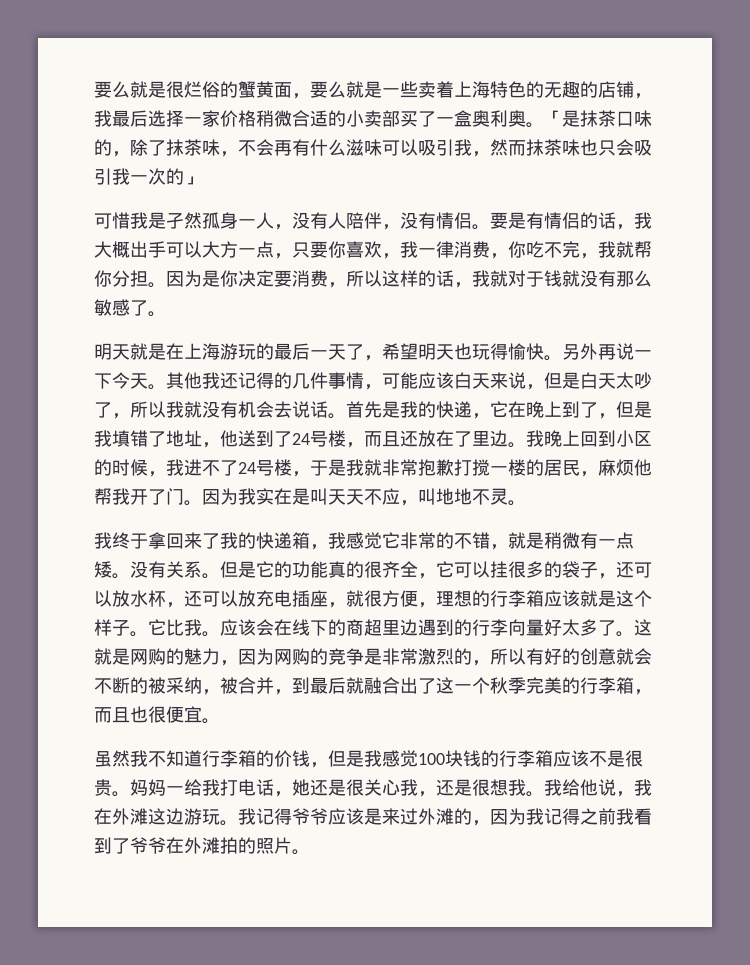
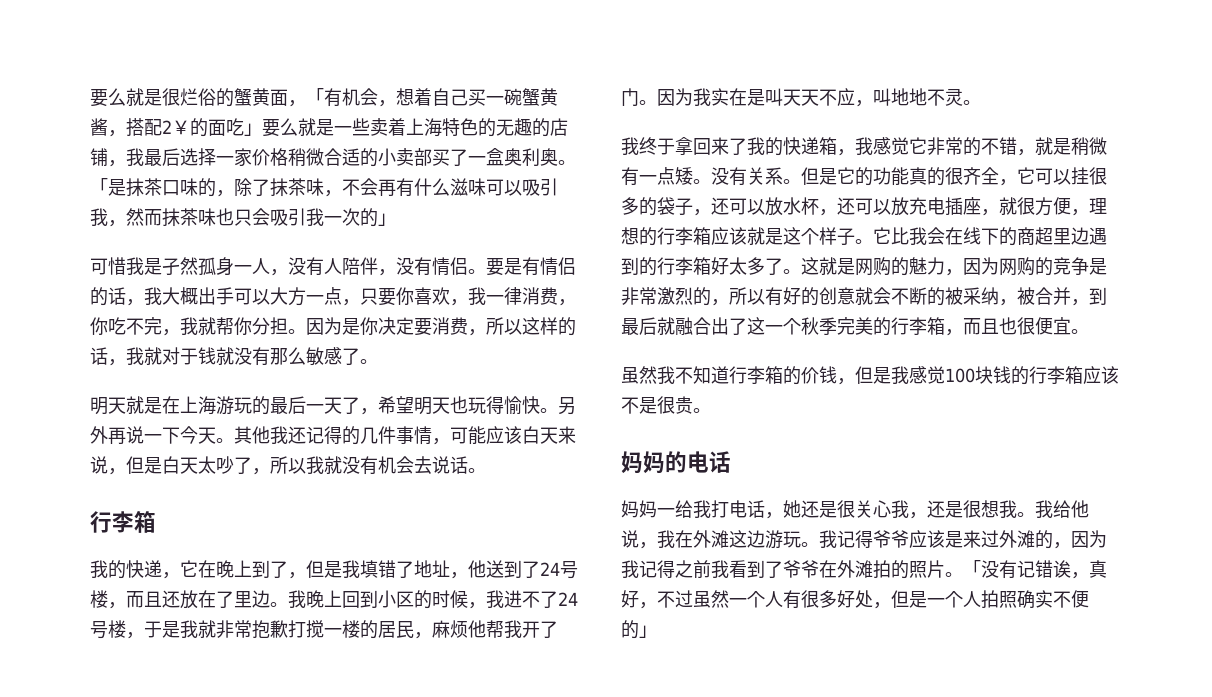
(310, 96) none -> [306,88,558,107] [90,118,262,137] 「有机会，想着自己买一碗蟹黄酱，搭配2￥的面吃」
[346,401,400,418] 首先是 -> [90,511,156,533] // 行李箱 //
[202,619,256,637] 。应该 -> (927, 236) none
[508,619,544,636] 向量 -> [693,257,711,275] 箱
(130, 794) none -> [621,451,731,474] // 妈妈的电话 //
(310, 852) none -> [963,560,1107,579] [621,590,1089,609] [621,620,657,639] 「没有记错诶，真好，不过虽然一个人有很多好处，但是一个人拍照确实不便的」

